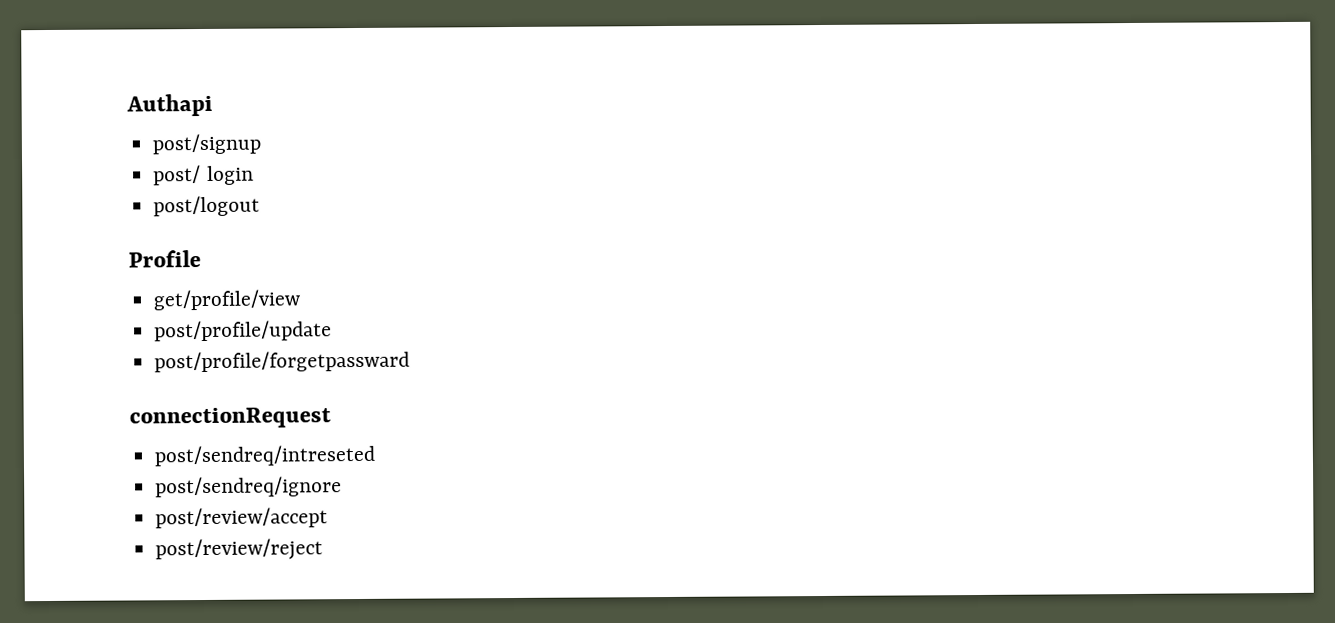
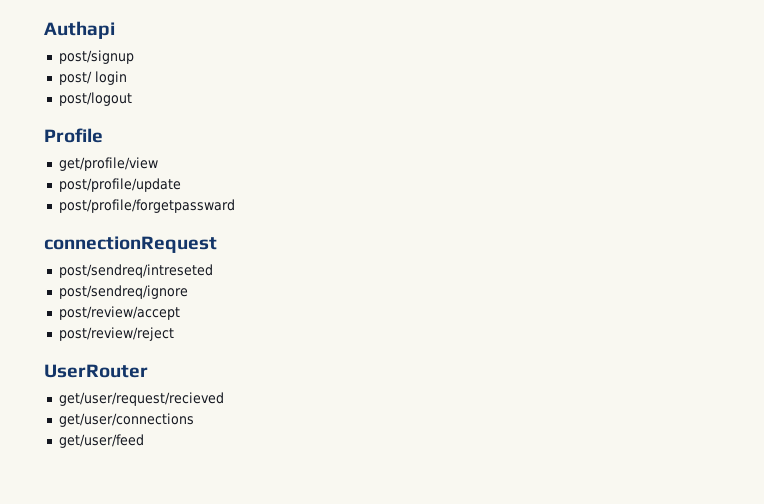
(324, 549) none -> [44,364,148,378] [58,392,224,406] [58,413,194,427] [58,434,144,448] // UserRouter // get/user/request/recieved // get/user/connections // get/user/feed

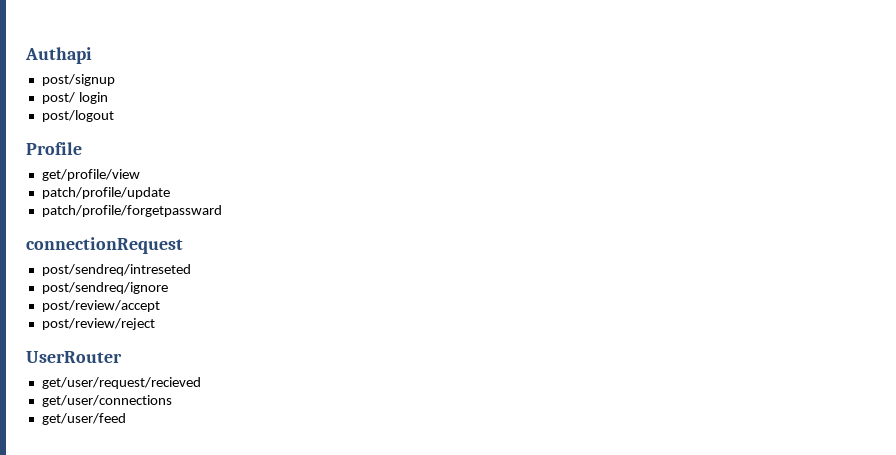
[58,178,181,192] [58,199,235,213] post/profile/update // post/profile/forgetpassward -> [41,187,170,199] [41,205,222,217] patch/profile/update // patch/profile/forgetpassward

